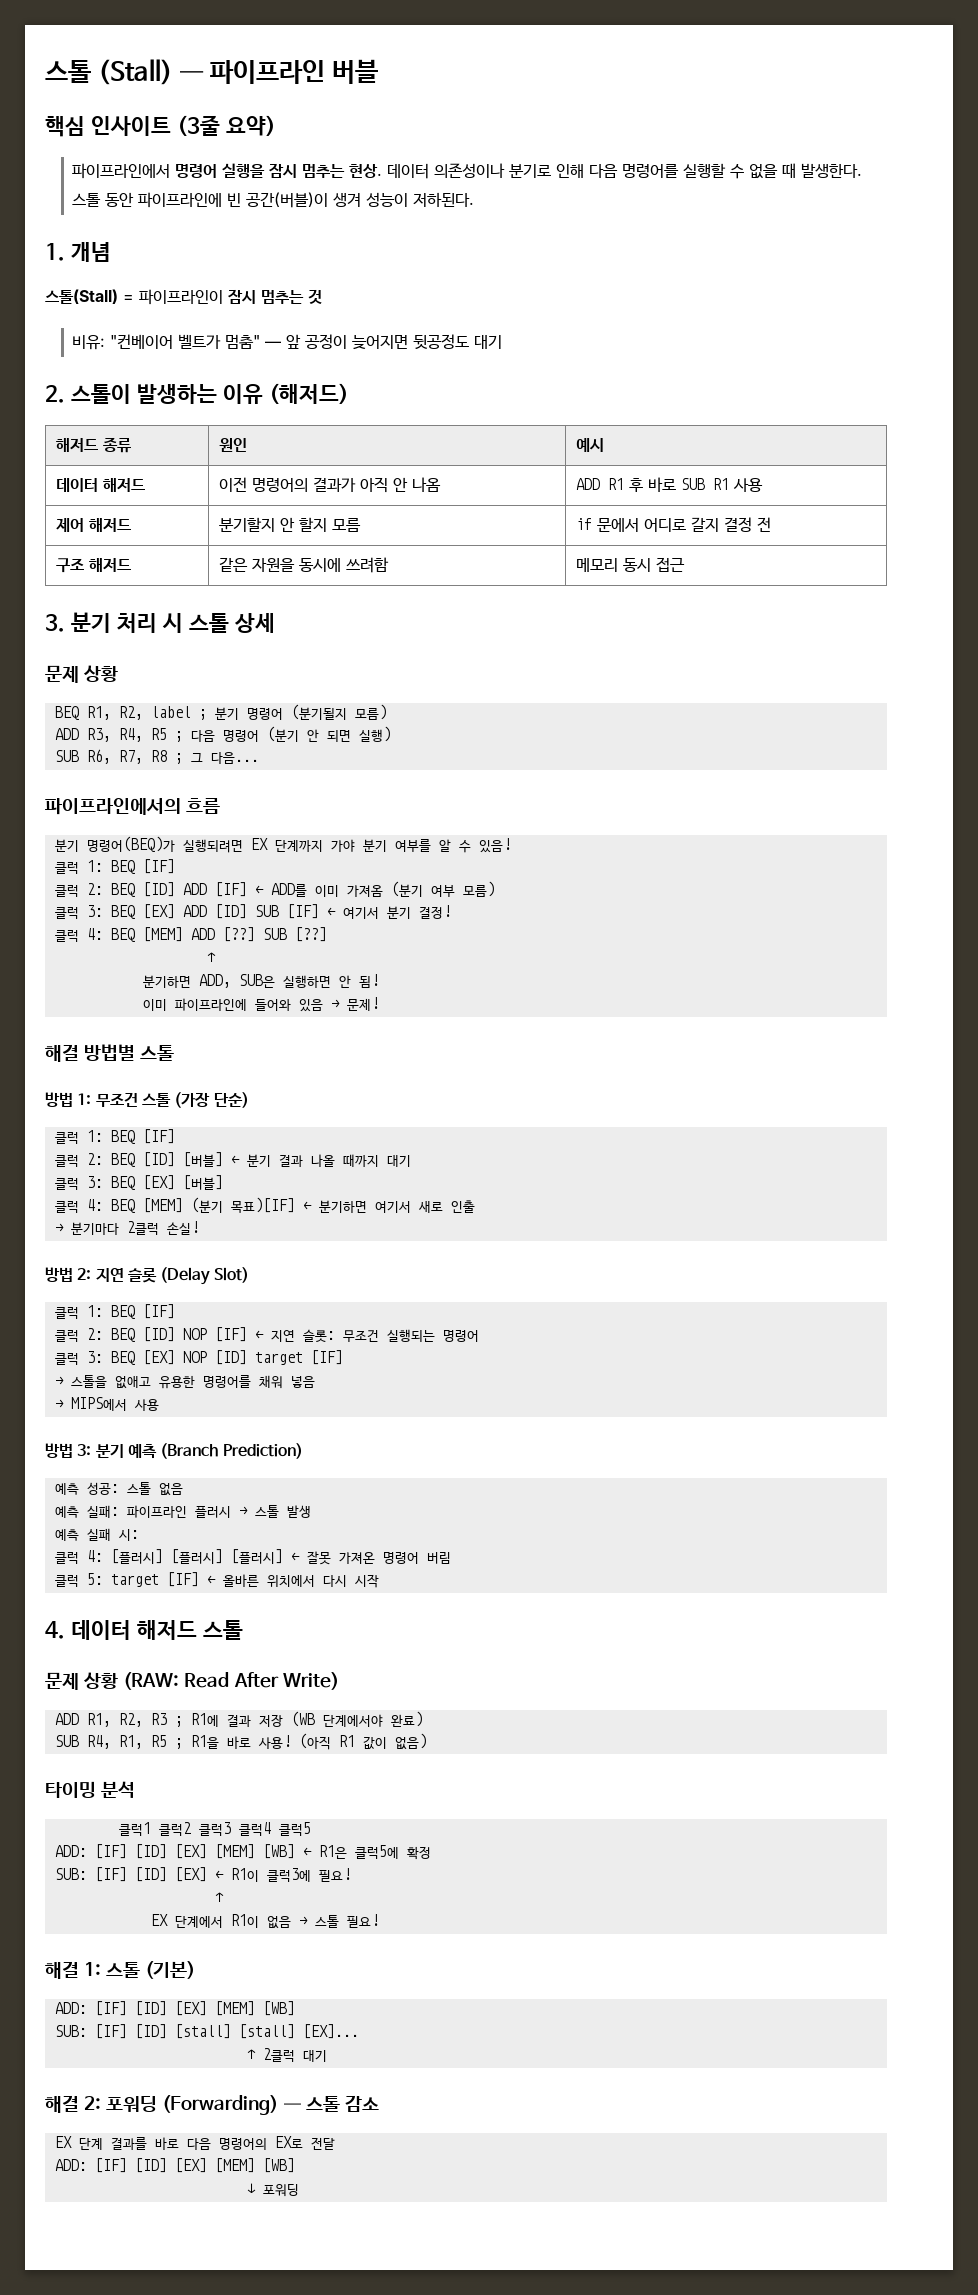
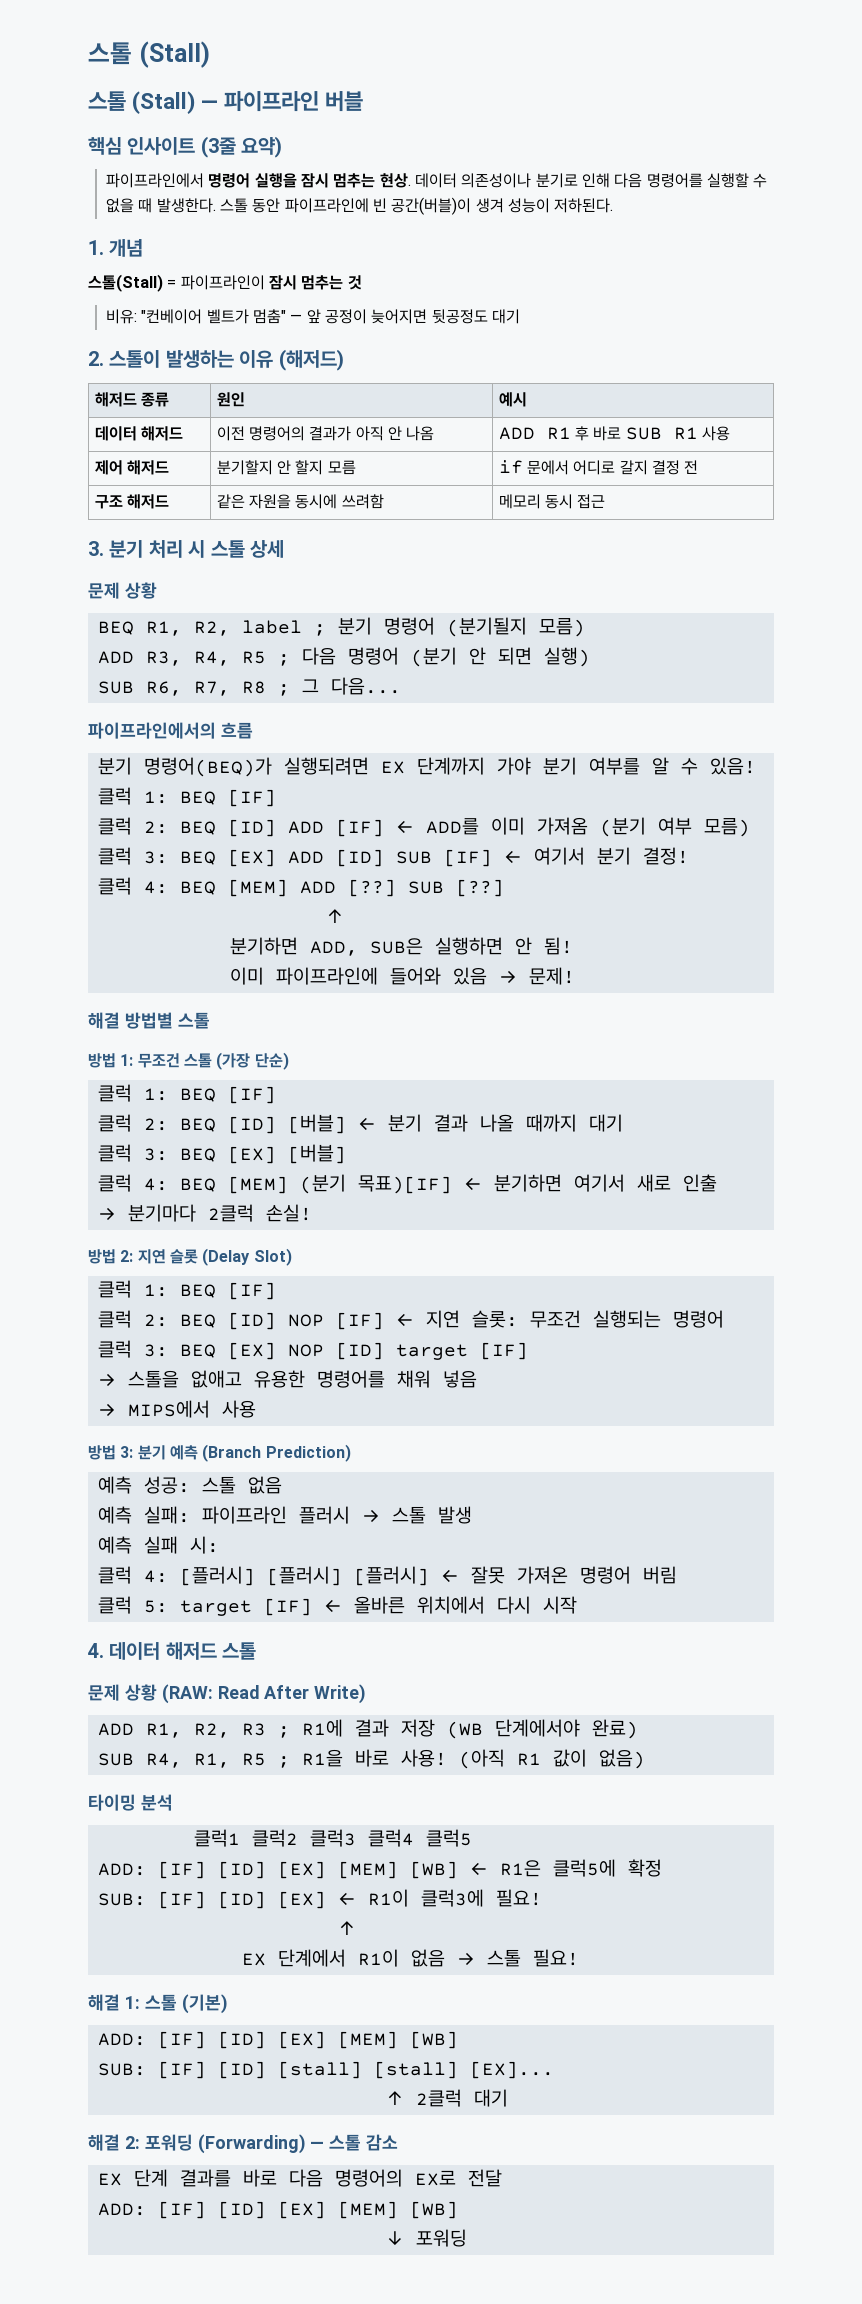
[45,59,173,85] 스톨 (Stall) -> [88,41,210,68] [88,91,196,114] 스톨 (Stall) // 스톨 (Stall)

